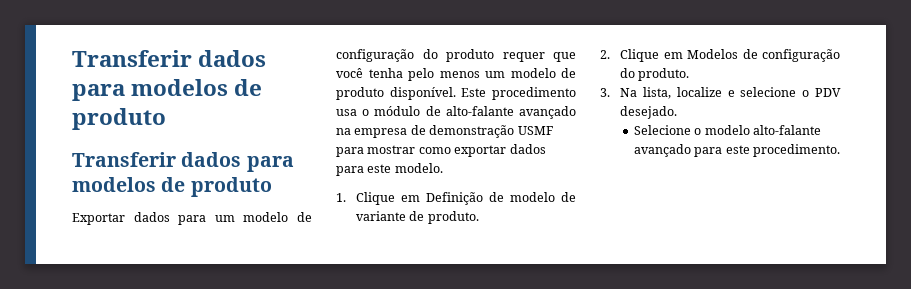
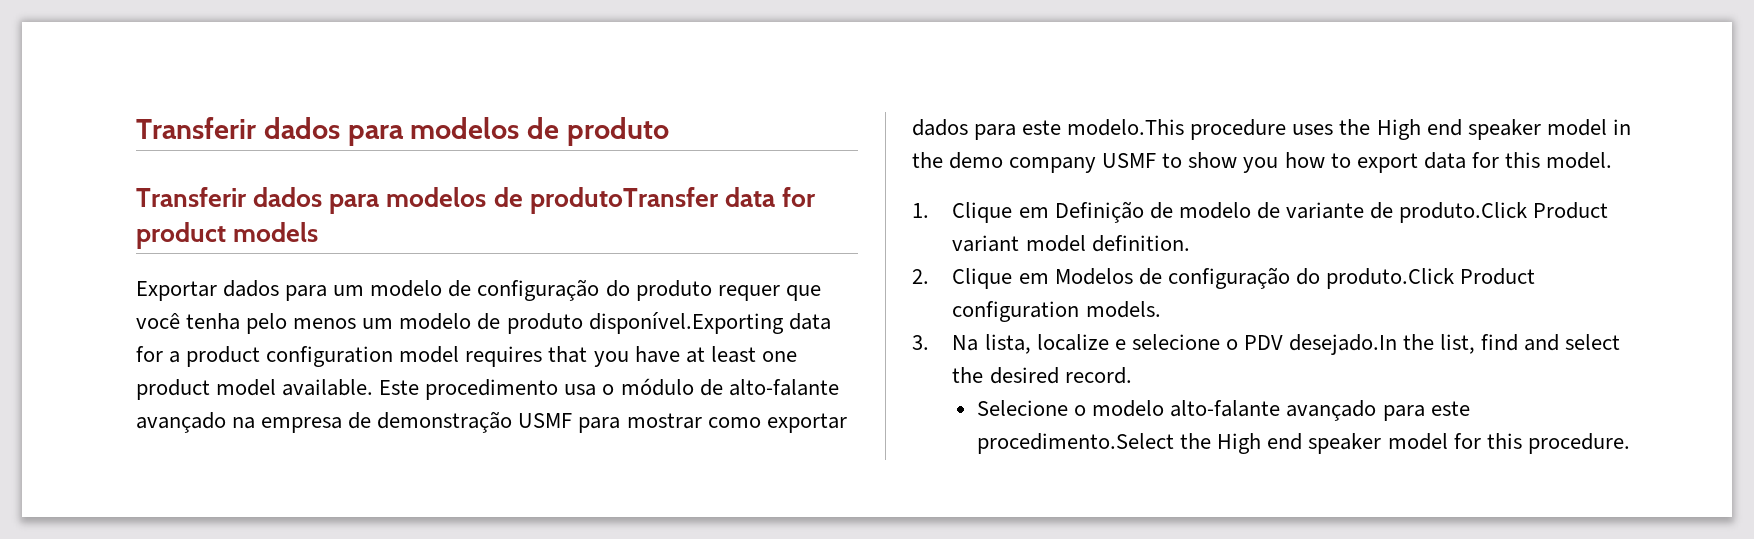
[190,177,272,197] produto -> [529,187,817,214] [136,222,319,249] produtoTransfer data for product models
[389,87,456,100] disponível. -> [588,312,831,334] [136,346,797,367] [136,379,374,400] disponível.Exporting data for a product configuration model requires that you have at least one product model available.
[394,163,443,173] modelo. -> [1067,119,1631,140] [912,152,1612,173] modelo.This procedure uses the High end speaker model in the demo company USMF to show you how to export data for this model.
[427,211,479,224] produto. -> [1399,202,1609,223] [952,235,1190,252] produto.Click Product variant model definition.
[638,68,690,81] produto. -> [1325,268,1535,289] [952,301,1161,322] produto.Click Product configuration models.
[620,106,678,119] desejado. -> [1288,334,1621,355] [952,367,1132,384] desejado.In the list, find and select the desired record.
[752,144,840,157] procedimento. -> [977,433,1630,454] procedimento.Select the High end speaker model for this procedure.

